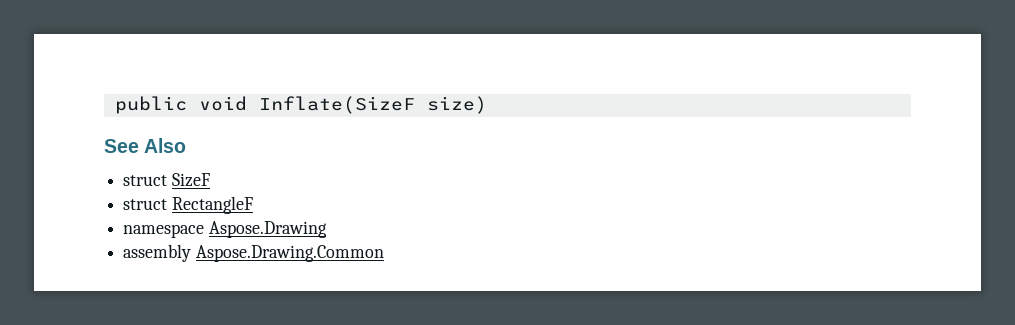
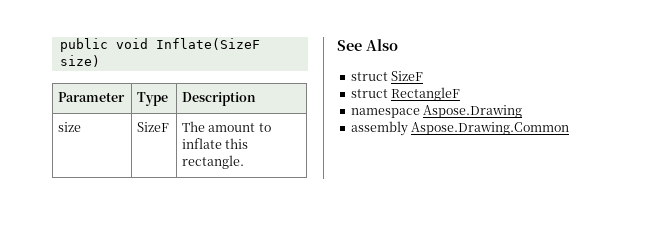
(487, 105) none -> [58,92,126,102] [137,92,169,106] [182,92,257,106] [58,122,82,132] [137,122,170,132] [182,121,271,132] [182,138,249,149] [182,155,245,169] // Parameter | Type | Description // size | SizeF | The amount to inflate this rectangle.

